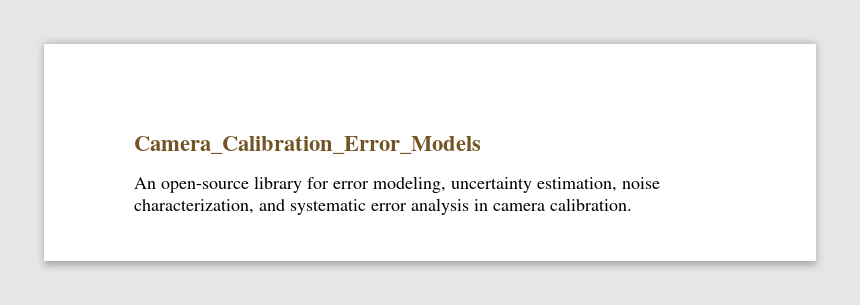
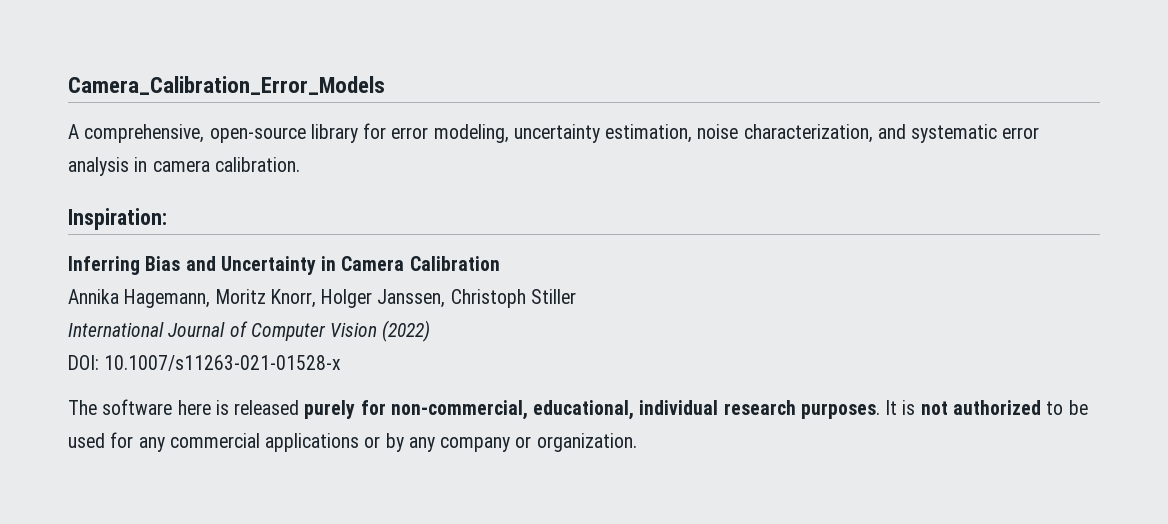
[134,177,156,189] An -> [68,124,205,143] A comprehensive,
(632, 204) none -> [68,208,167,230] [68,256,500,275] [68,289,576,308] [68,320,431,342] [68,355,342,371] [68,399,1088,420] [68,432,637,452] // Inspiration: // Inferring Bias and Uncertainty in Camera Calibration // Annika Hagemann, Moritz Knorr, Holger Janssen, Christoph Stiller // International Journal of Computer Vision (2022) // DOI: 10.1007/s11263-021-01528-x // The software here is released purely for non-commercial, educational, individual research purposes. It is not authorized to be used for any commercial applications or by any company or organization.

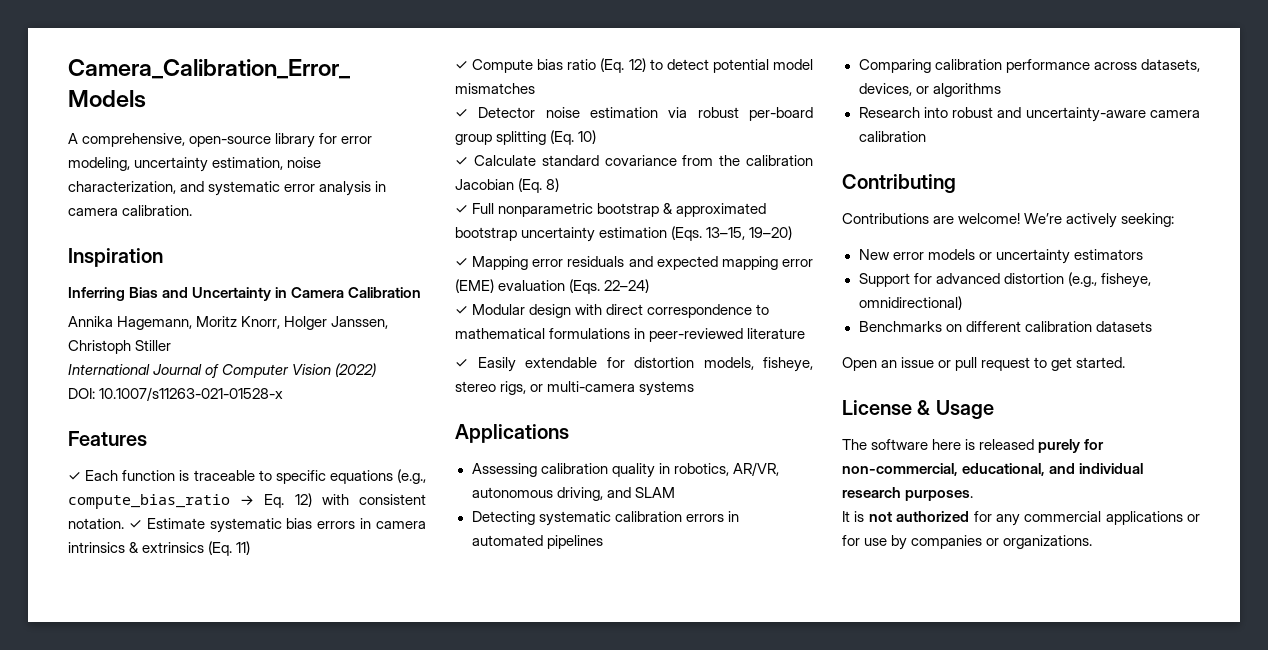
[68,208,167,230] Inspiration: -> [68,248,163,267] Inspiration
(342, 363) none -> [68,431,147,446] [68,469,426,484] [68,493,426,509] [68,518,427,533] [68,541,251,556] [455,58,813,73] [455,83,535,94] [455,107,813,121] [455,130,597,145] [455,155,813,166] [455,178,560,193] [455,203,767,217] [455,226,793,242] [455,256,813,270] [455,279,650,294] [455,304,770,318] [455,328,806,342] [455,357,813,372] [455,381,695,396] [455,424,569,443] [471,462,779,478] [471,487,675,501] [471,511,739,526] [471,535,603,549] [858,59,1200,73] [858,83,1001,97] [858,107,1200,122] [858,131,926,142] [842,174,956,193] [842,213,1175,228] [858,249,1143,264] [858,272,1151,288] [858,296,962,310] [858,321,1152,332] [842,357,1126,371] [842,400,994,419] // Features // ✓ Each function is traceable to specific equations (e.g., compute_bias_ratio → Eq. 12) with consistent notation. ✓ Estimate systematic bias errors in camera intrinsics & extrinsics (Eq. 11) // ✓ Compute bias ratio (Eq. 12) to detect potential model mismatches // ✓ Detector noise estimation via robust per-board group splitting (Eq. 10) // ✓ Calculate standard covariance from the calibration Jacobian (Eq. 8) // ✓ Full nonparametric bootstrap & approximated bootstrap uncertainty estimation (Eqs. 13–15, 19–20) // ✓ Mapping error residuals and expected mapping error (EME) evaluation (Eqs. 22–24) // ✓ Modular design with direct correspondence to mathematical formulations in peer-reviewed literature // ✓ Easily extendable for distortion models, fisheye, stereo rigs, or multi-camera systems // Applications // Assessing calibration quality in robotics, AR/VR, autonomous driving, and SLAM // Detecting systematic calibration errors in automated pipelines // Comparing calibration performance across datasets, devices, or algorithms // Research into robust and uncertainty-aware camera calibration // Contributing // Contributions are welcome! We’re actively seeking: // New error models or uncertainty estimators // Support for advanced distortion (e.g., fisheye, omnidirectional) // Benchmarks on different calibration datasets // Open an issue or pull request to get started. // License & Usage
(635, 410) none -> [1049,463,1076,474] and
(880, 411) none -> (974, 495) //
[1046,400,1088,415] [68,433,105,448] to be used -> (970, 516) none
[385,433,637,452] by any company or organization. -> [842,535,1093,550] for use by companies or organizations.

